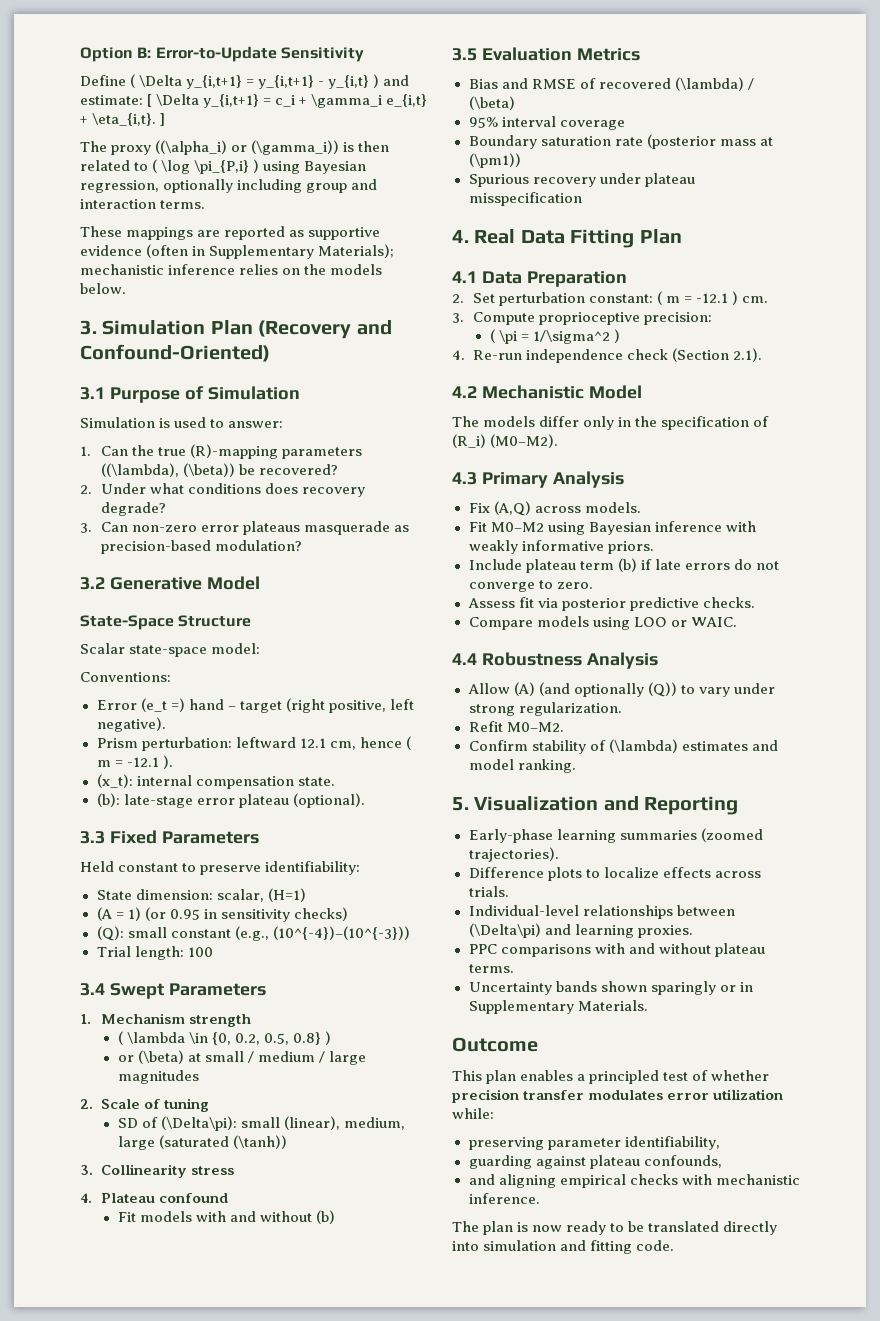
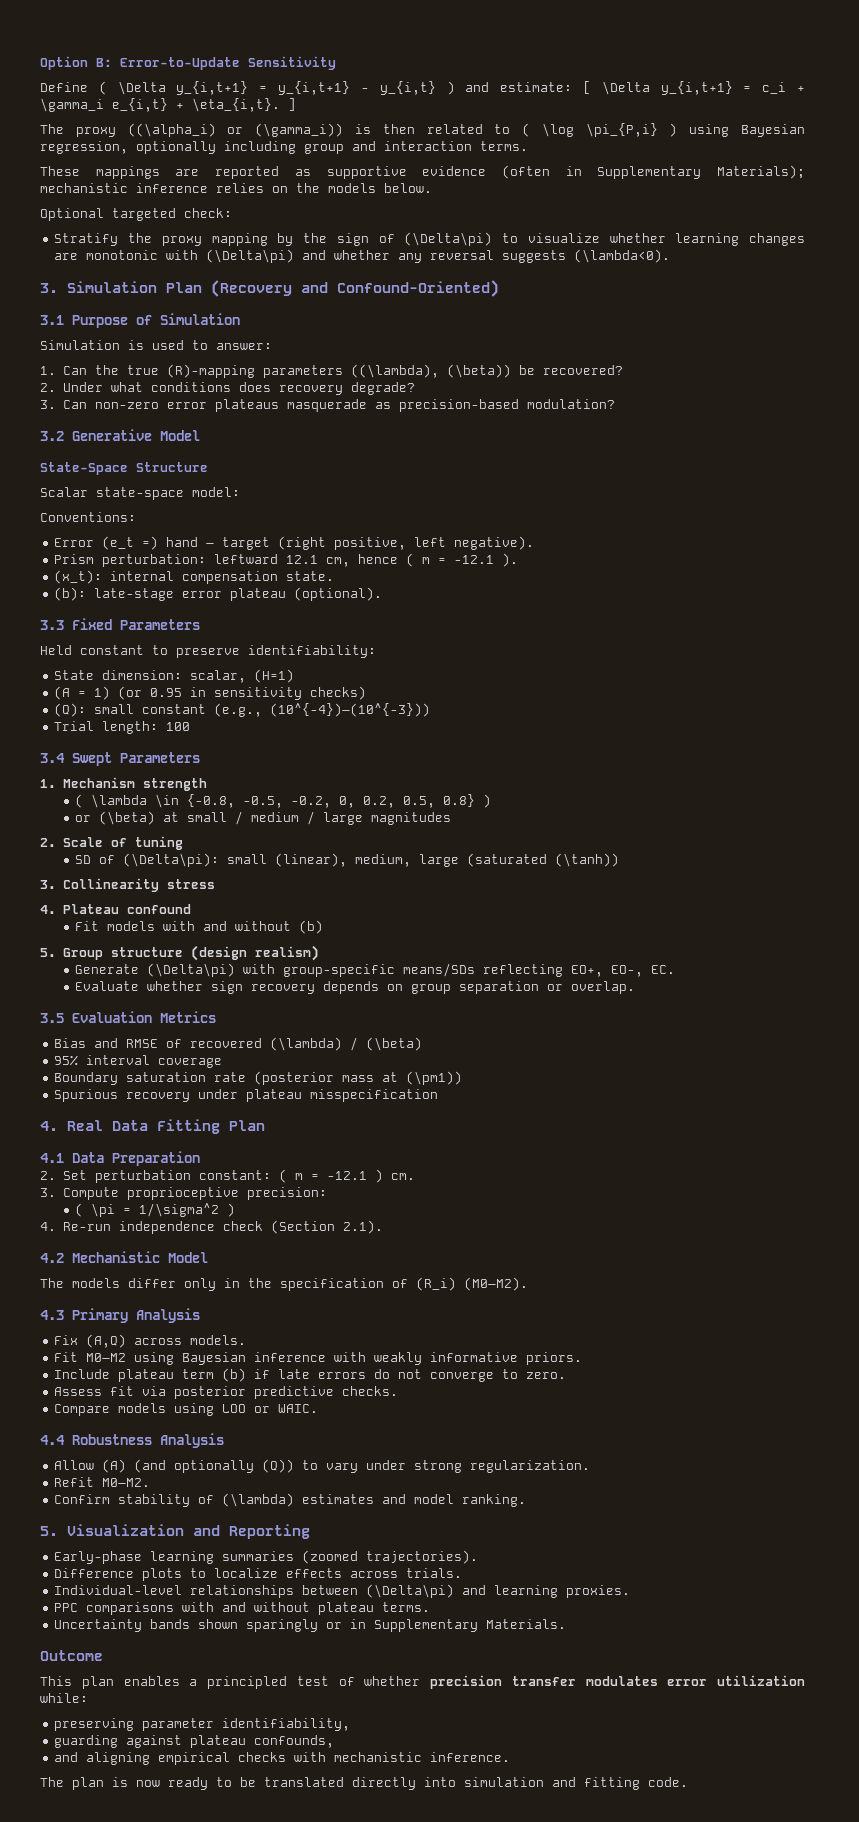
(126, 288) none -> [40,208,232,221] [54,232,806,246] [54,249,671,263] // Optional targeted check: // Stratify the proxy mapping by the sign of (\Delta\pi) to visualize whether learning changes are monotonic with (\Delta\pi) and whether any reversal suggests (\lambda<0).
[211,1032,231,1045] {0, -> [187,794,356,808] {-0.8, -0.5, -0.2, 0,
(335, 1217) none -> [40,945,319,961] [75,963,676,977] [75,981,636,994] // 5. Group structure (design realism) // Generate (\Delta\pi) with group-specific means/SDs reflecting EO+, EO-, EC. // Evaluate whether sign recovery depends on group separation or overlap.

